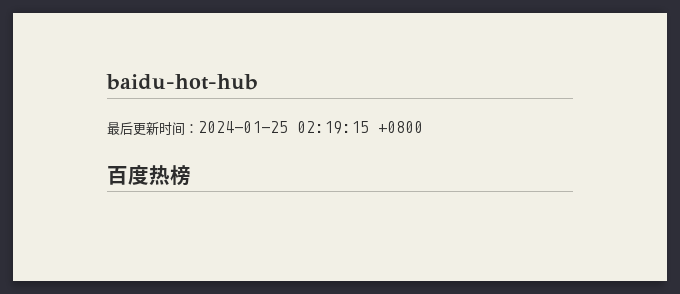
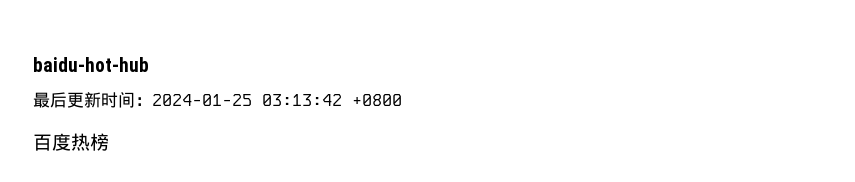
[297,121,369,134] 02:19:15 -> [262,94,342,106] 03:13:42

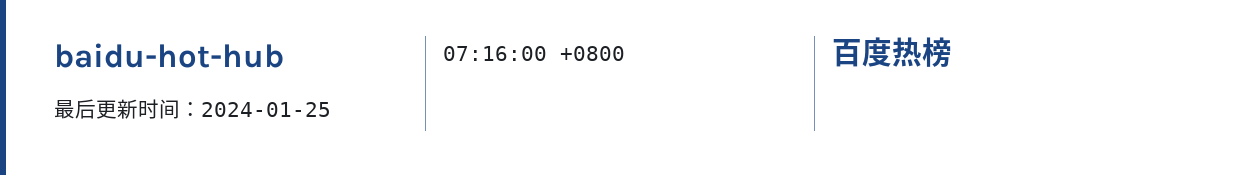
[262,94,342,106] 03:13:42 -> [443,46,547,61] 07:16:00

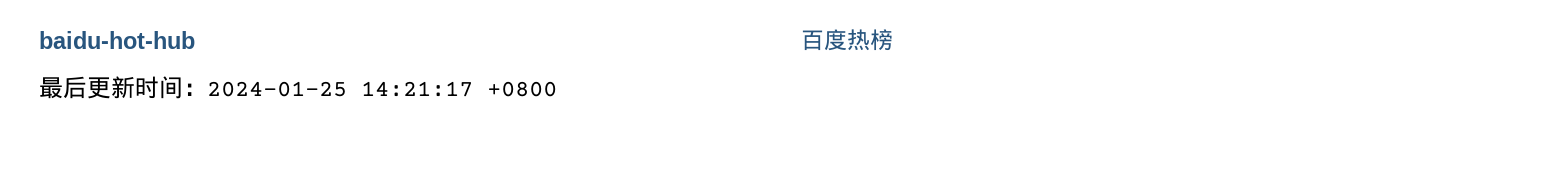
[443,46,547,61] 07:16:00 -> [361,81,473,97] 14:21:17

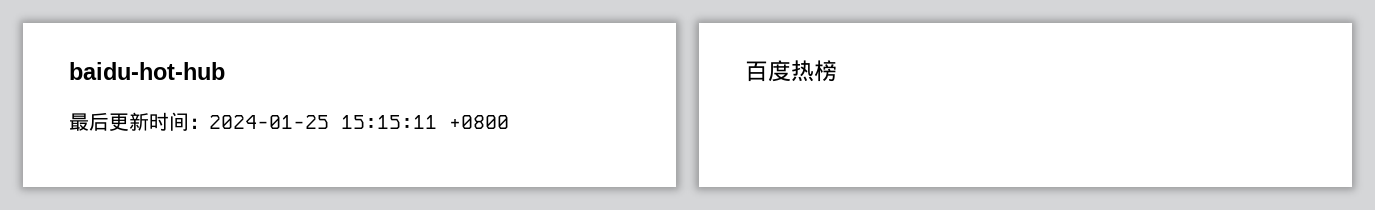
[361,81,473,97] 14:21:17 -> [341,115,437,129] 15:15:11

